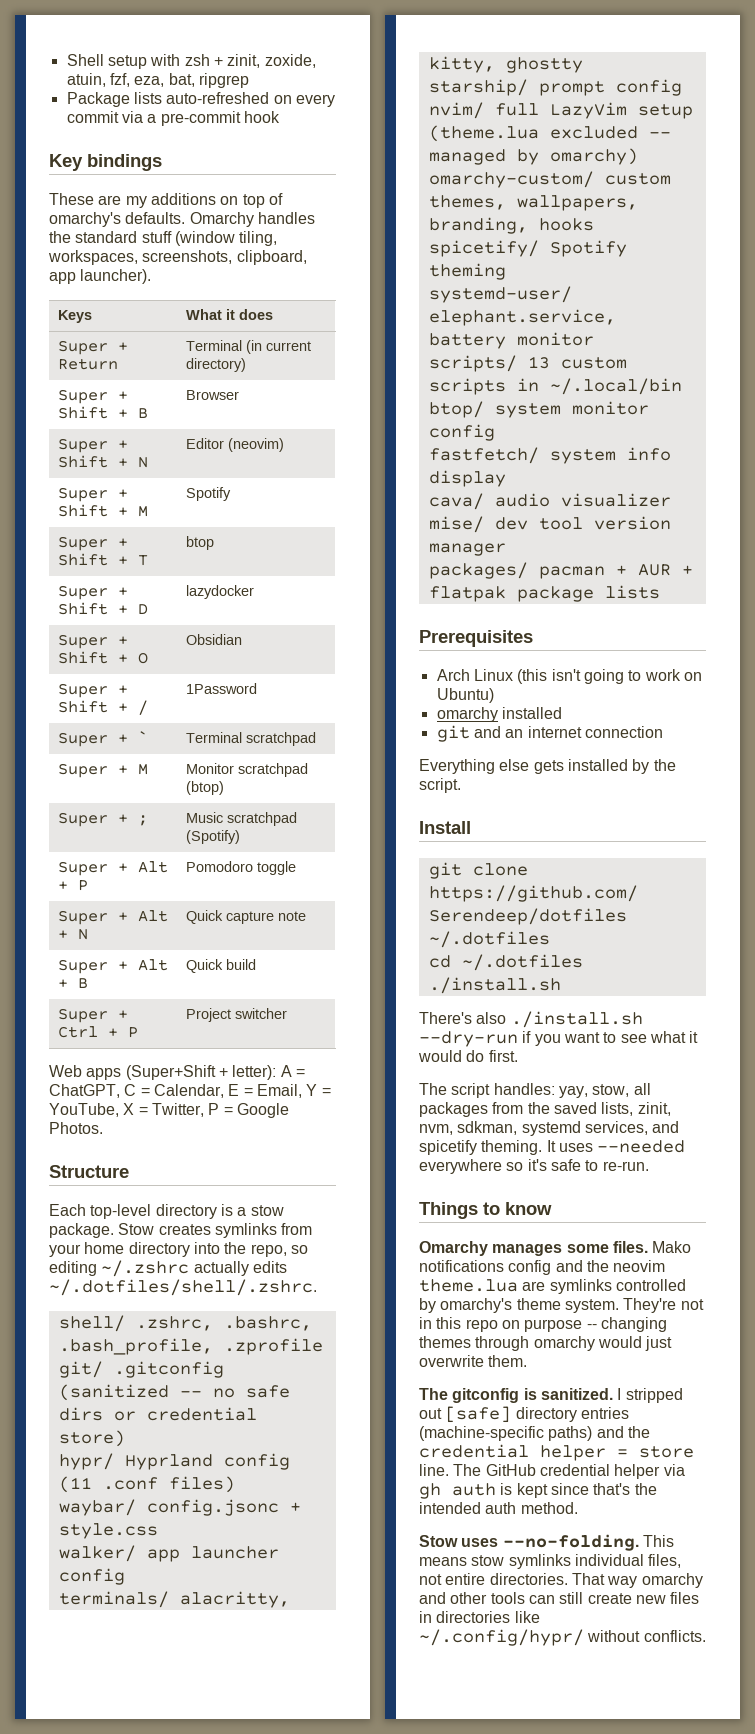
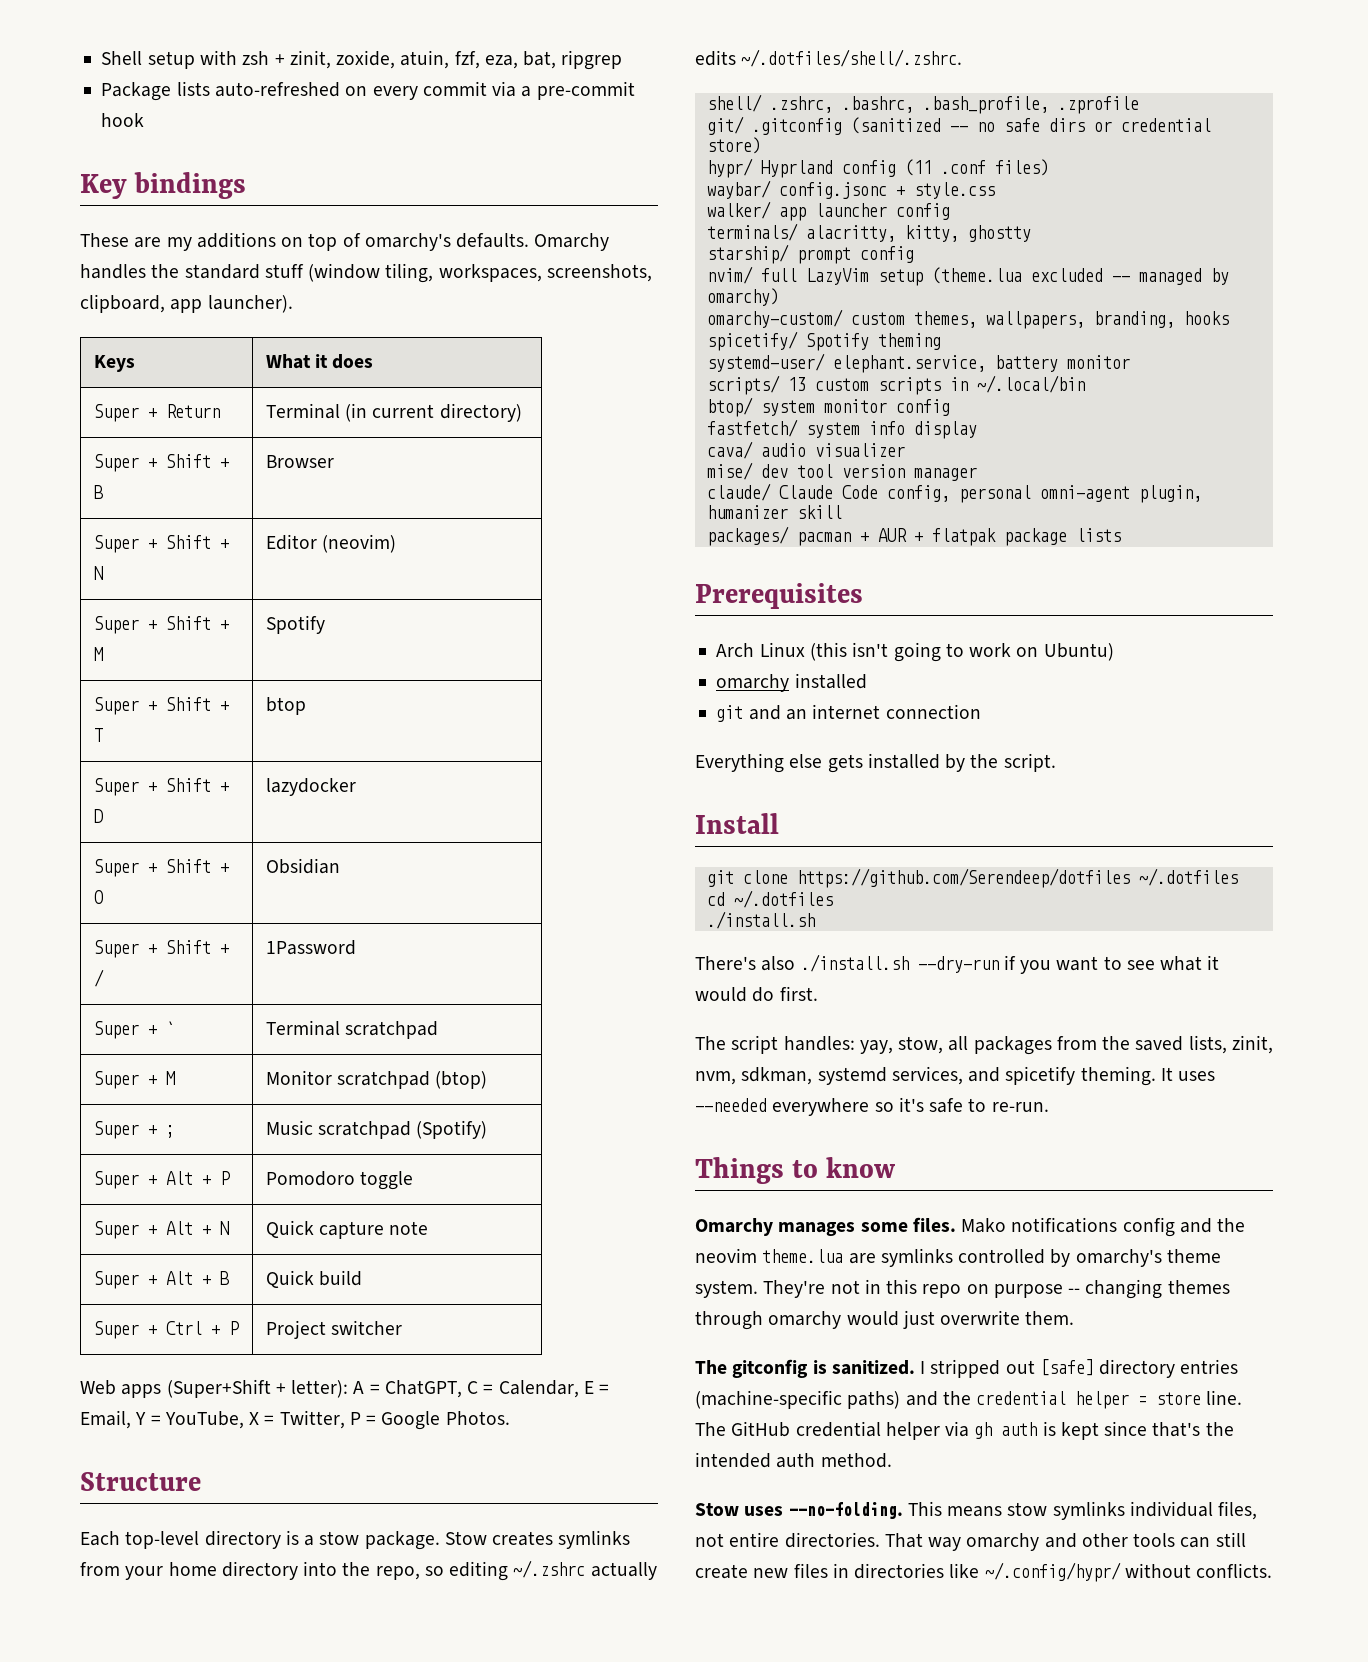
(506, 549) none -> [706,483,1202,503] [706,505,842,519] // claude/ Claude Code config, personal omni-agent plugin, humanizer skill

